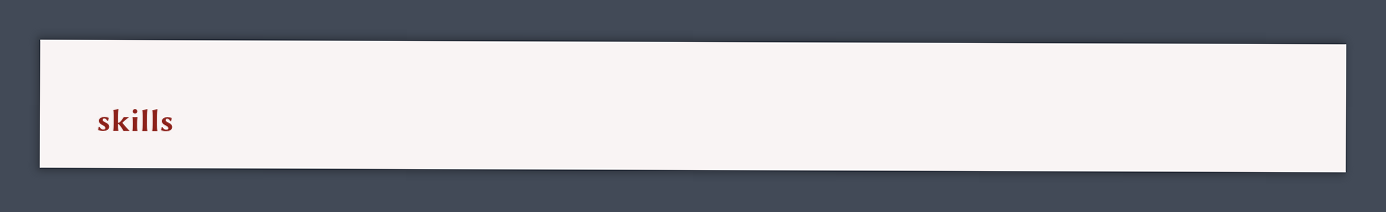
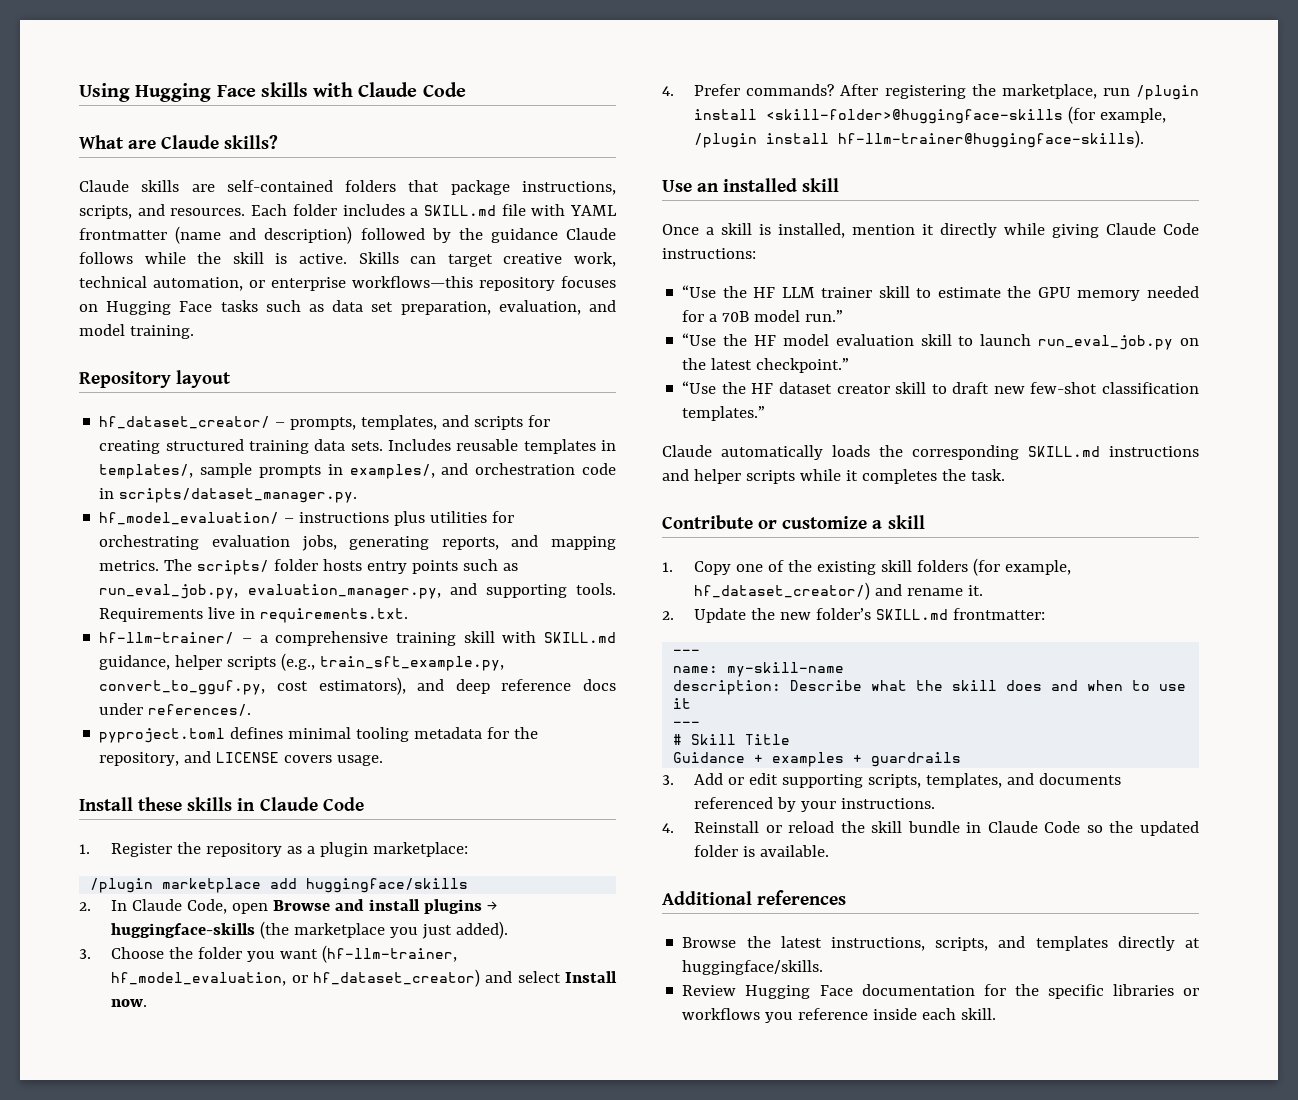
[96,108,174,132] skills -> [79,82,466,102] [79,135,279,149] [79,180,616,195] [79,204,617,219] [79,226,616,244] [79,252,617,267] [79,276,616,291] [79,300,616,315] [79,324,194,339] [79,370,232,388] [99,415,551,430] [99,439,616,454] [99,463,616,479] [99,488,358,503] [99,511,515,526] [99,535,616,551] [99,559,519,575] [99,583,616,599] [99,607,409,623] [99,631,616,646] [99,653,505,671] [99,677,616,695] [99,703,252,716] [99,727,539,743] [99,751,384,766] [79,797,364,811] [79,842,469,857] [90,878,469,893] [79,899,499,914] [111,921,509,939] [79,945,458,963] [111,969,617,987] [111,999,148,1007] [662,84,1199,100] [694,106,1167,124] [694,130,1145,148] [662,178,840,192] [662,223,1199,238] [662,248,756,259] [682,285,1199,301] [682,310,844,322] [682,333,1199,350] [682,358,850,373] [682,381,1199,394] [682,406,766,421] [662,445,1199,460] [662,469,1005,484] [662,515,925,529] [662,558,1072,576] [694,582,984,600] [662,608,1046,623] [673,649,701,655] [673,662,845,677] [673,680,1187,695] [673,698,692,709] [673,721,701,727] [673,734,791,745] [673,752,962,767] [662,773,1122,788] [694,797,936,812] [662,821,1199,836] [694,845,830,857] [662,890,847,905] [682,936,1200,951] [682,960,824,975] [682,984,1199,999] [682,1008,997,1023] Using Hugging Face skills with Claude Code // What are Claude skills? // Claude skills are self-contained folders that package instructions, scripts, and resources. Each folder includes a SKILL.md file with YAML frontmatter (name and description) followed by the guidance Claude follows while the skill is active. Skills can target creative work, technical automation, or enterprise workflows—this repository focuses on Hugging Face tasks such as data set preparation, evaluation, and model training. // Repository layout // hf_dataset_creator/ – prompts, templates, and scripts for creating structured training data sets. Includes reusable templates in templates/, sample prompts in examples/, and orchestration code in scripts/dataset_manager.py. // hf_model_evaluation/ – instructions plus utilities for orchestrating evaluation jobs, generating reports, and mapping metrics. The scripts/ folder hosts entry points such as run_eval_job.py, evaluation_manager.py, and supporting tools. Requirements live in requirements.txt. // hf-llm-trainer/ – a comprehensive training skill with SKILL.md guidance, helper scripts (e.g., train_sft_example.py, convert_to_gguf.py, cost estimators), and deep reference docs under references/. // pyproject.toml defines minimal tooling metadata for the repository, and LICENSE covers usage. // Install these skills in Claude Code // 1. Register the repository as a plugin marketplace: // /plugin marketplace add huggingface/skills // 2. In Claude Code, open Browse and install plugins → huggingface-skills (the marketplace you just added). // 3. Choose the folder you want (hf-llm-trainer, hf_model_evaluation, or hf_dataset_creator) and select Install now. // 4. Prefer commands? After registering the marketplace, run /plugin install <skill-folder>@huggingface-skills (for example, /plugin install hf-llm-trainer@huggingface-skills). // Use an installed skill // Once a skill is installed, mention it directly while giving Claude Code instructions: // “Use the HF LLM trainer skill to estimate the GPU memory needed for a 70B model run.” // “Use the HF model evaluation skill to launch run_eval_job.py on the latest checkpoint.” // “Use the HF dataset creator skill to draft new few-shot classification templates.” // Claude automatically loads the corresponding SKILL.md instructions and helper scripts while it completes the task. // Contribute or customize a skill // 1. Copy one of the existing skill folders (for example, hf_dataset_creator/) and rename it. // 2. Update the new folder’s SKILL.md frontmatter: // --- // name: my-skill-name // description: Describe what the skill does and when to use it // --- // # Skill Title // Guidance + examples + guardrails // 3. Add or edit supporting scripts, templates, and documents referenced by your instructions. // 4. Reinstall or reload the skill bundle in Claude Code so the updated folder is available. // Additional references // Browse the latest instructions, scripts, and templates directly at huggingface/skills. // Review Hugging Face documentation for the specific libraries or workflows you reference inside each skill.

